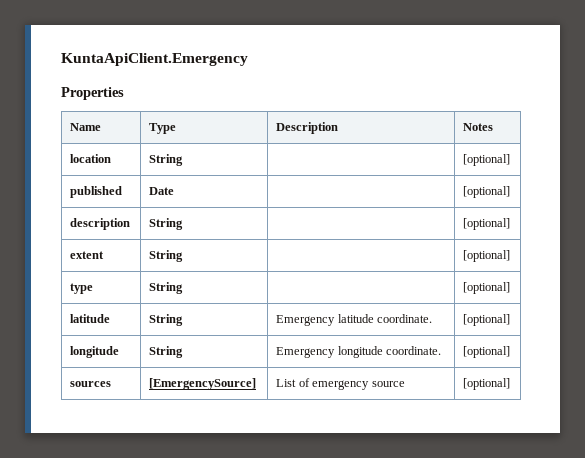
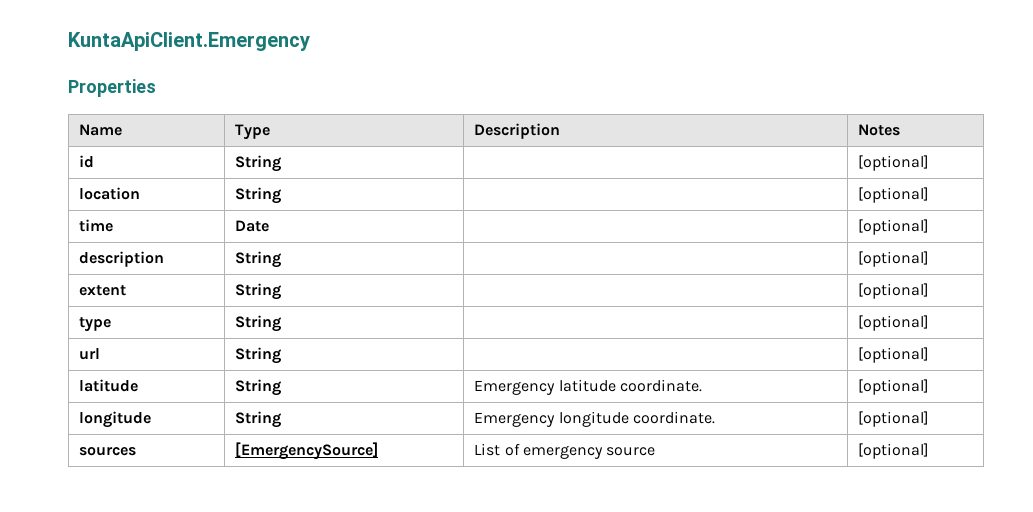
(494, 127) none -> [79,155,95,168] [235,155,282,172] [858,155,930,171] // id | String | | [optional]
[70,186,123,198] published -> [79,219,114,232] time
(511, 288) none -> [79,348,101,360] [235,347,282,364] [858,347,930,363] // url | String | | [optional]

